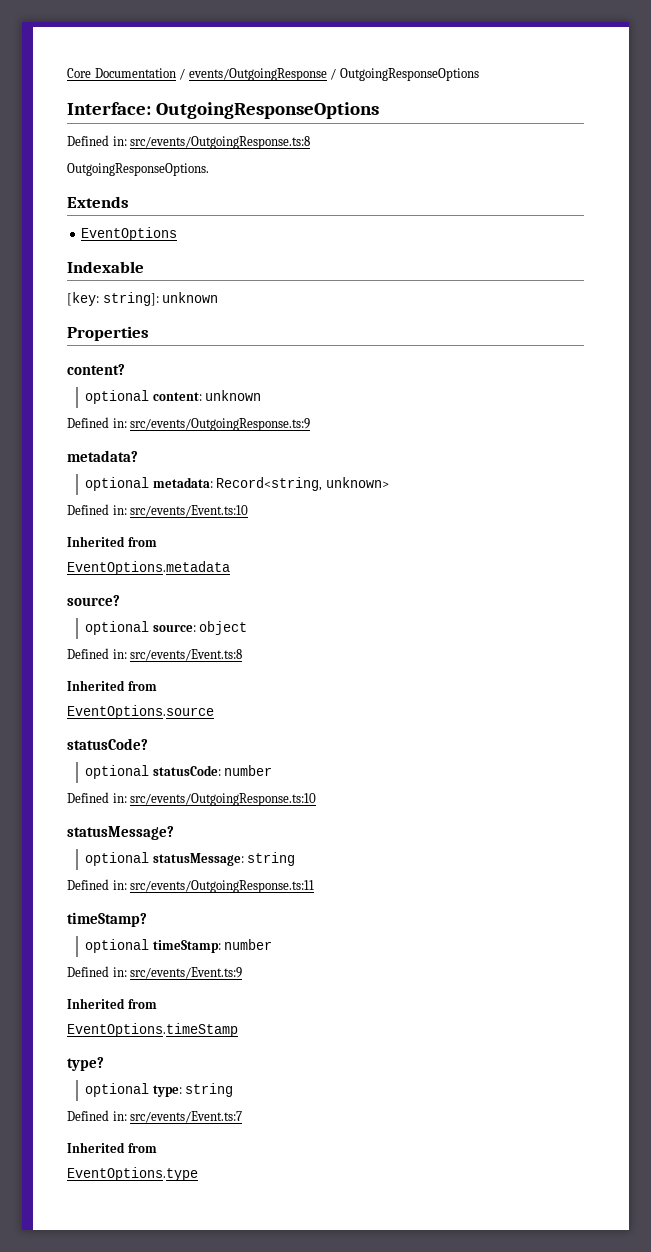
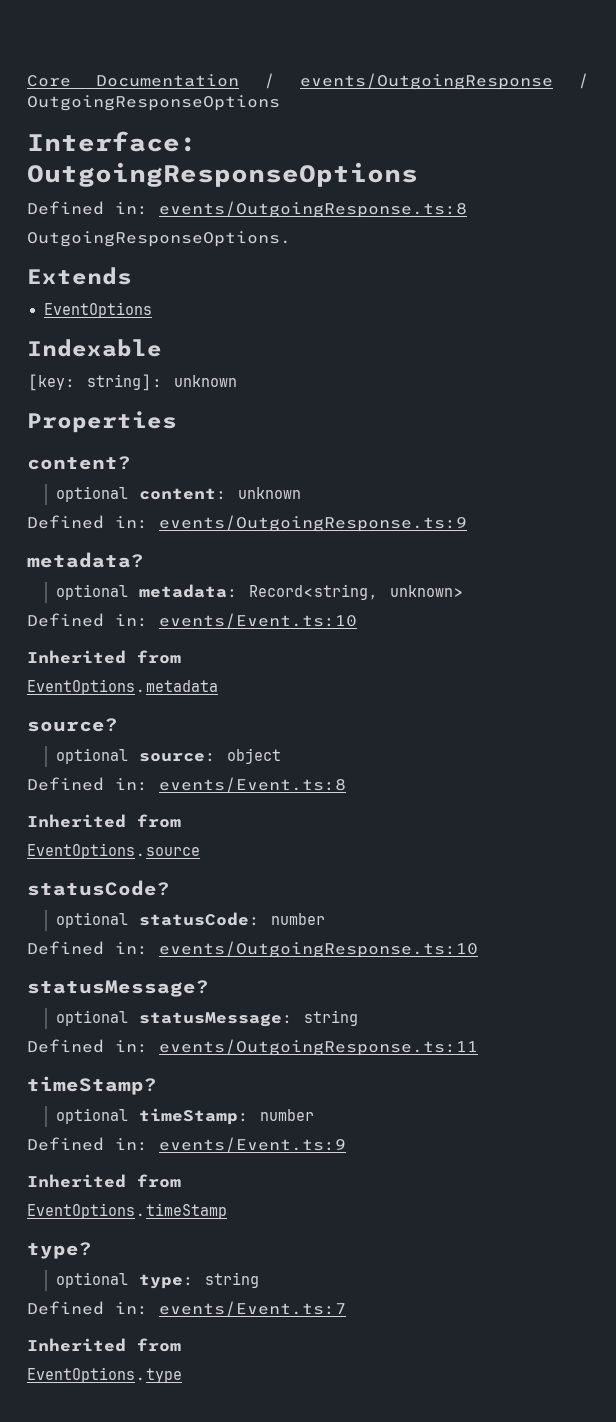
[130,136,311,149] src/events/OutgoingResponse.ts:8 -> [159,201,467,218] events/OutgoingResponse.ts:8
[130,418,311,431] src/events/OutgoingResponse.ts:9 -> [159,515,467,532] events/OutgoingResponse.ts:9
[130,505,249,517] src/events/Event.ts:10 -> [159,613,357,629] events/Event.ts:10
[130,649,243,661] src/events/Event.ts:8 -> [159,777,346,793] events/Event.ts:8
[130,793,317,806] src/events/OutgoingResponse.ts:10 -> [159,941,478,958] events/OutgoingResponse.ts:10
[130,880,315,893] src/events/OutgoingResponse.ts:11 -> [159,1039,478,1056] events/OutgoingResponse.ts:11
[130,967,243,979] src/events/Event.ts:9 -> [159,1137,346,1153] events/Event.ts:9
[130,1111,243,1123] src/events/Event.ts:7 -> [159,1301,346,1317] events/Event.ts:7

